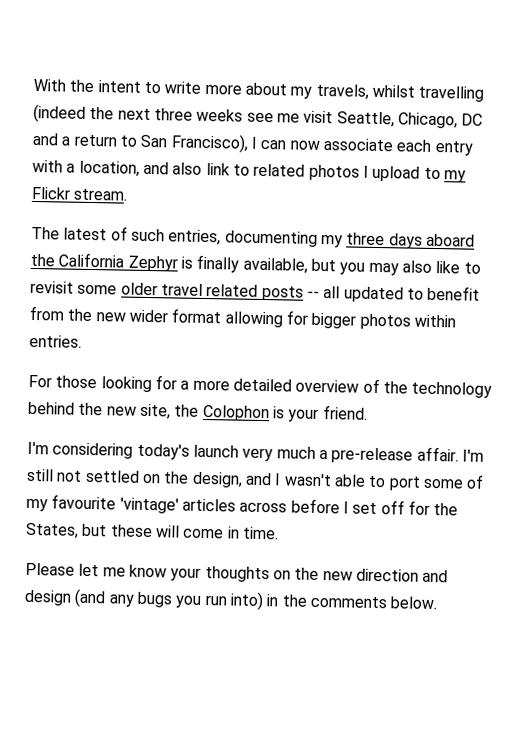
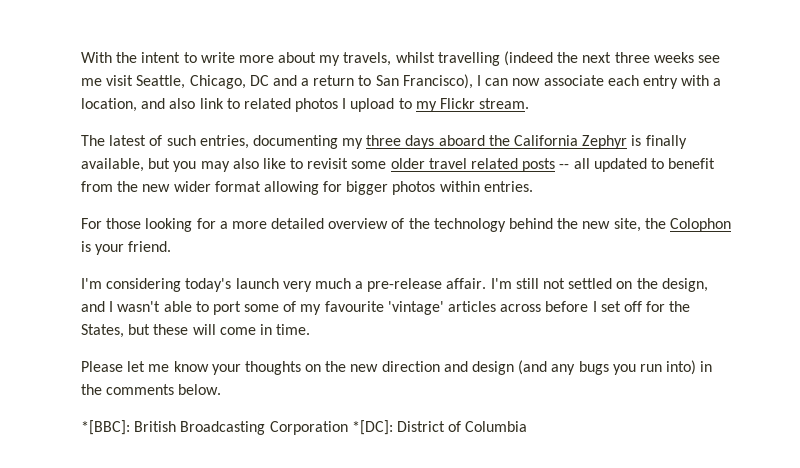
(438, 603) none -> [81,420,528,435] // *[BBC]: British Broadcasting Corporation *[DC]: District of Columbia

